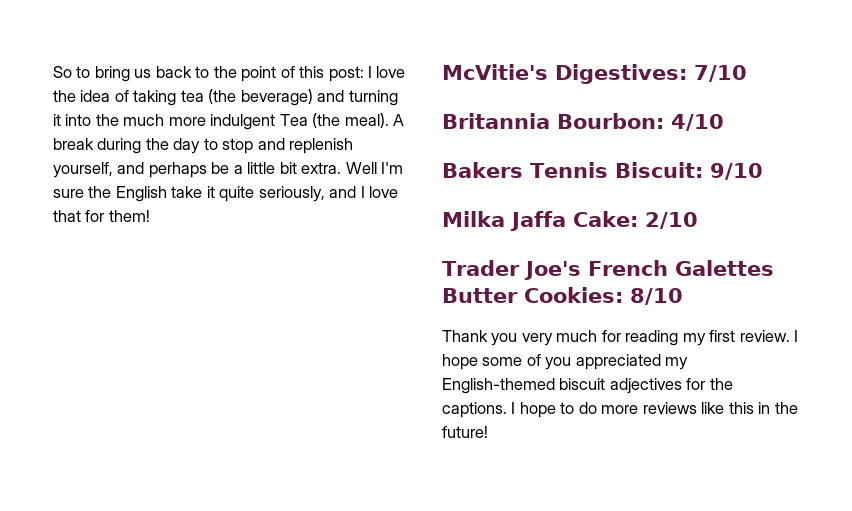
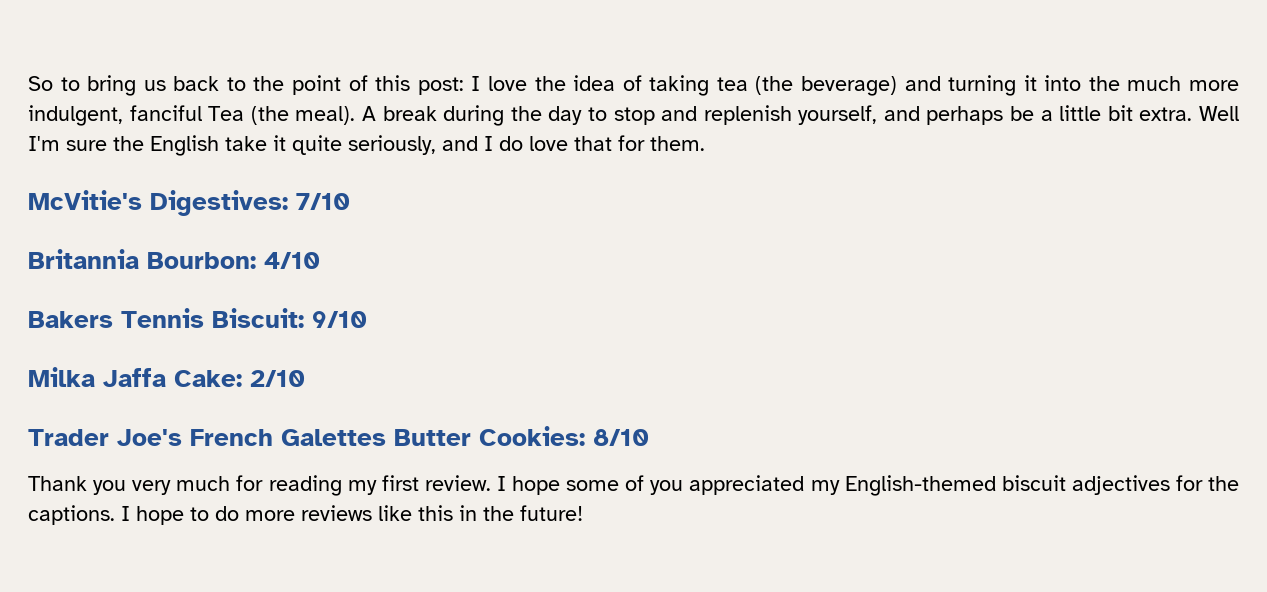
[210,114,276,130] indulgent -> [28,105,202,126] indulgent, fanciful
(365, 192) none -> [499,136,523,151] do
[108,210,150,222] them! -> [650,136,705,151] them.

